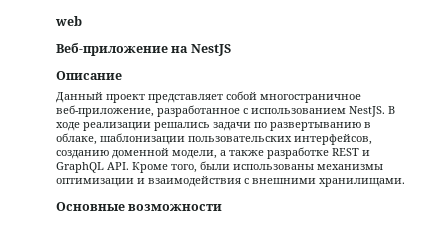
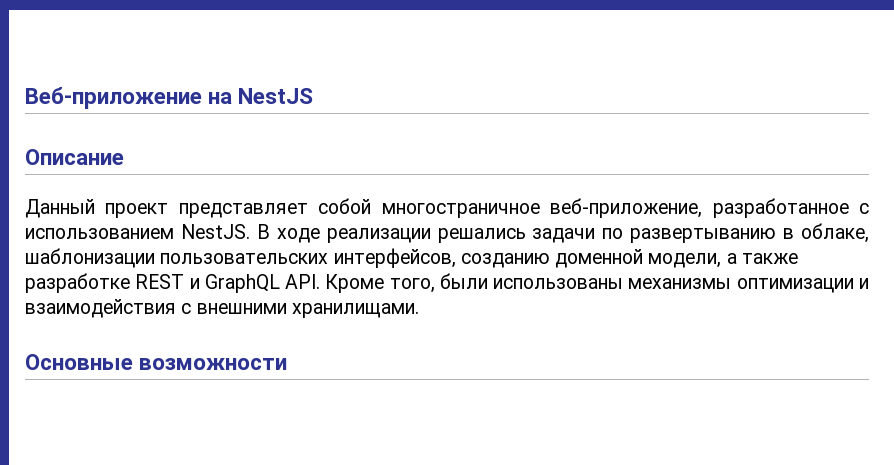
[55,16,82,26] web // -> (25, 98) none

